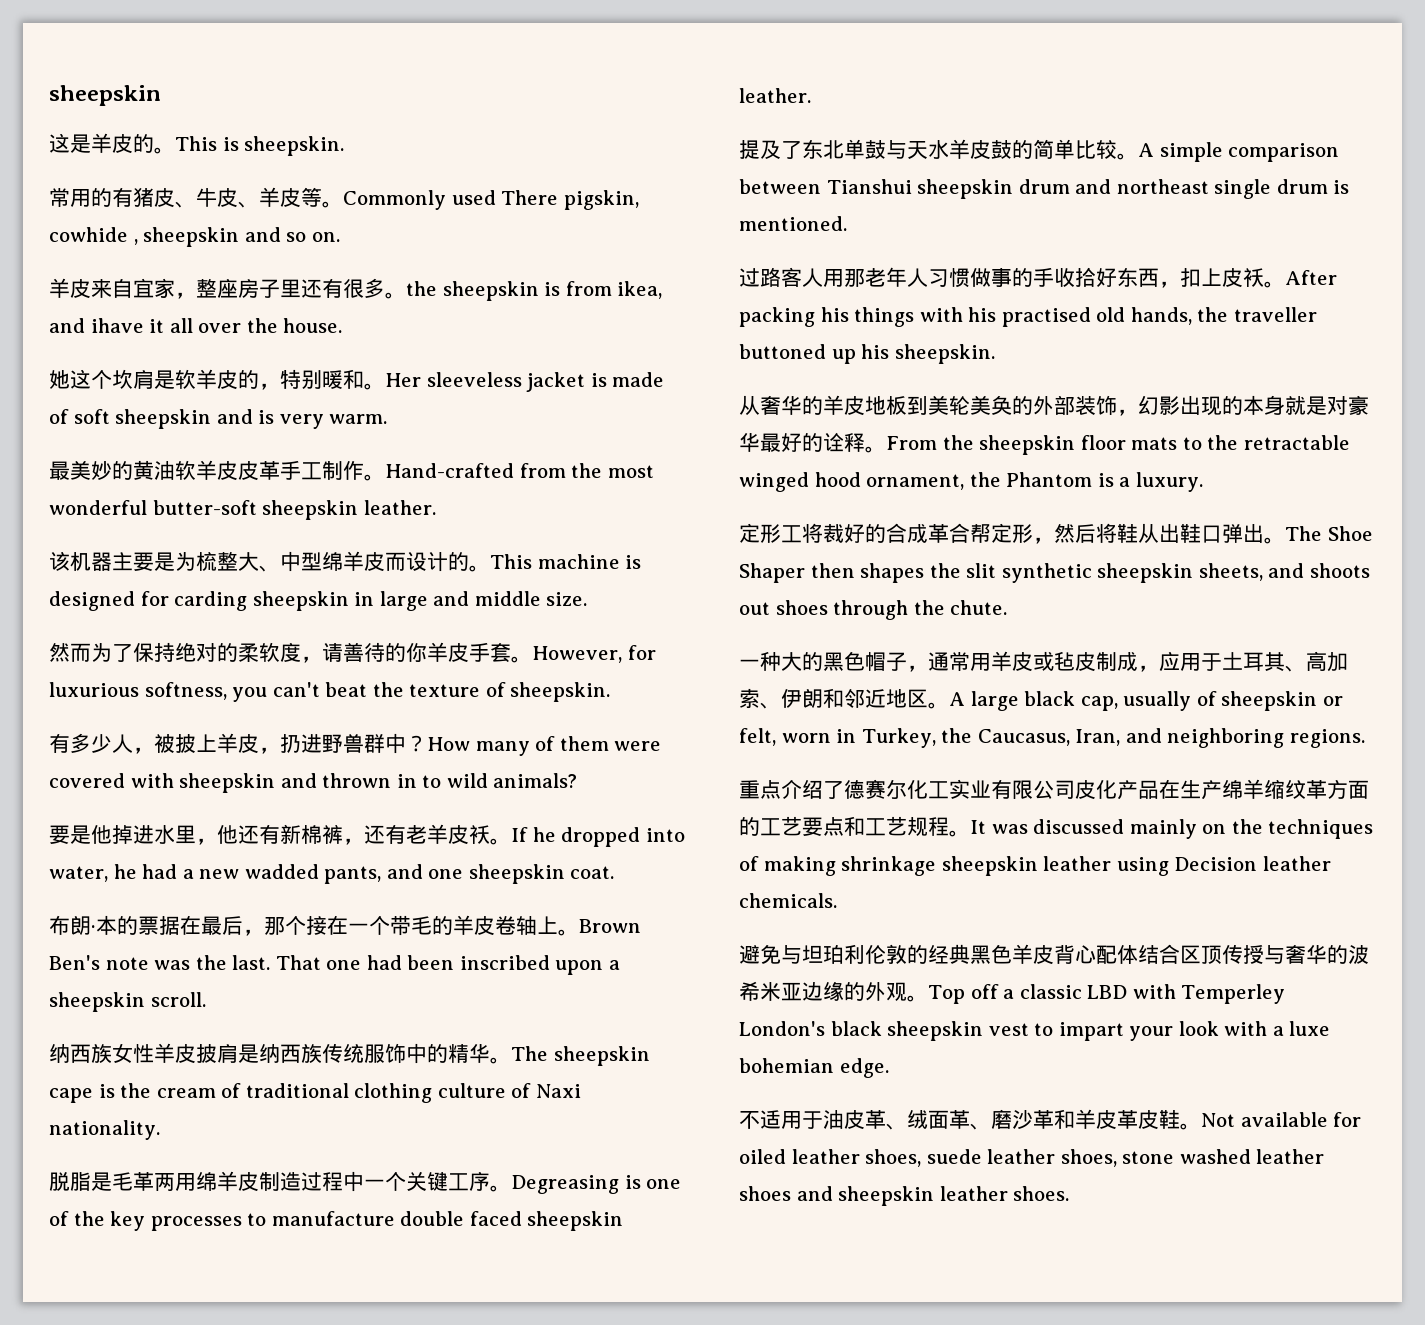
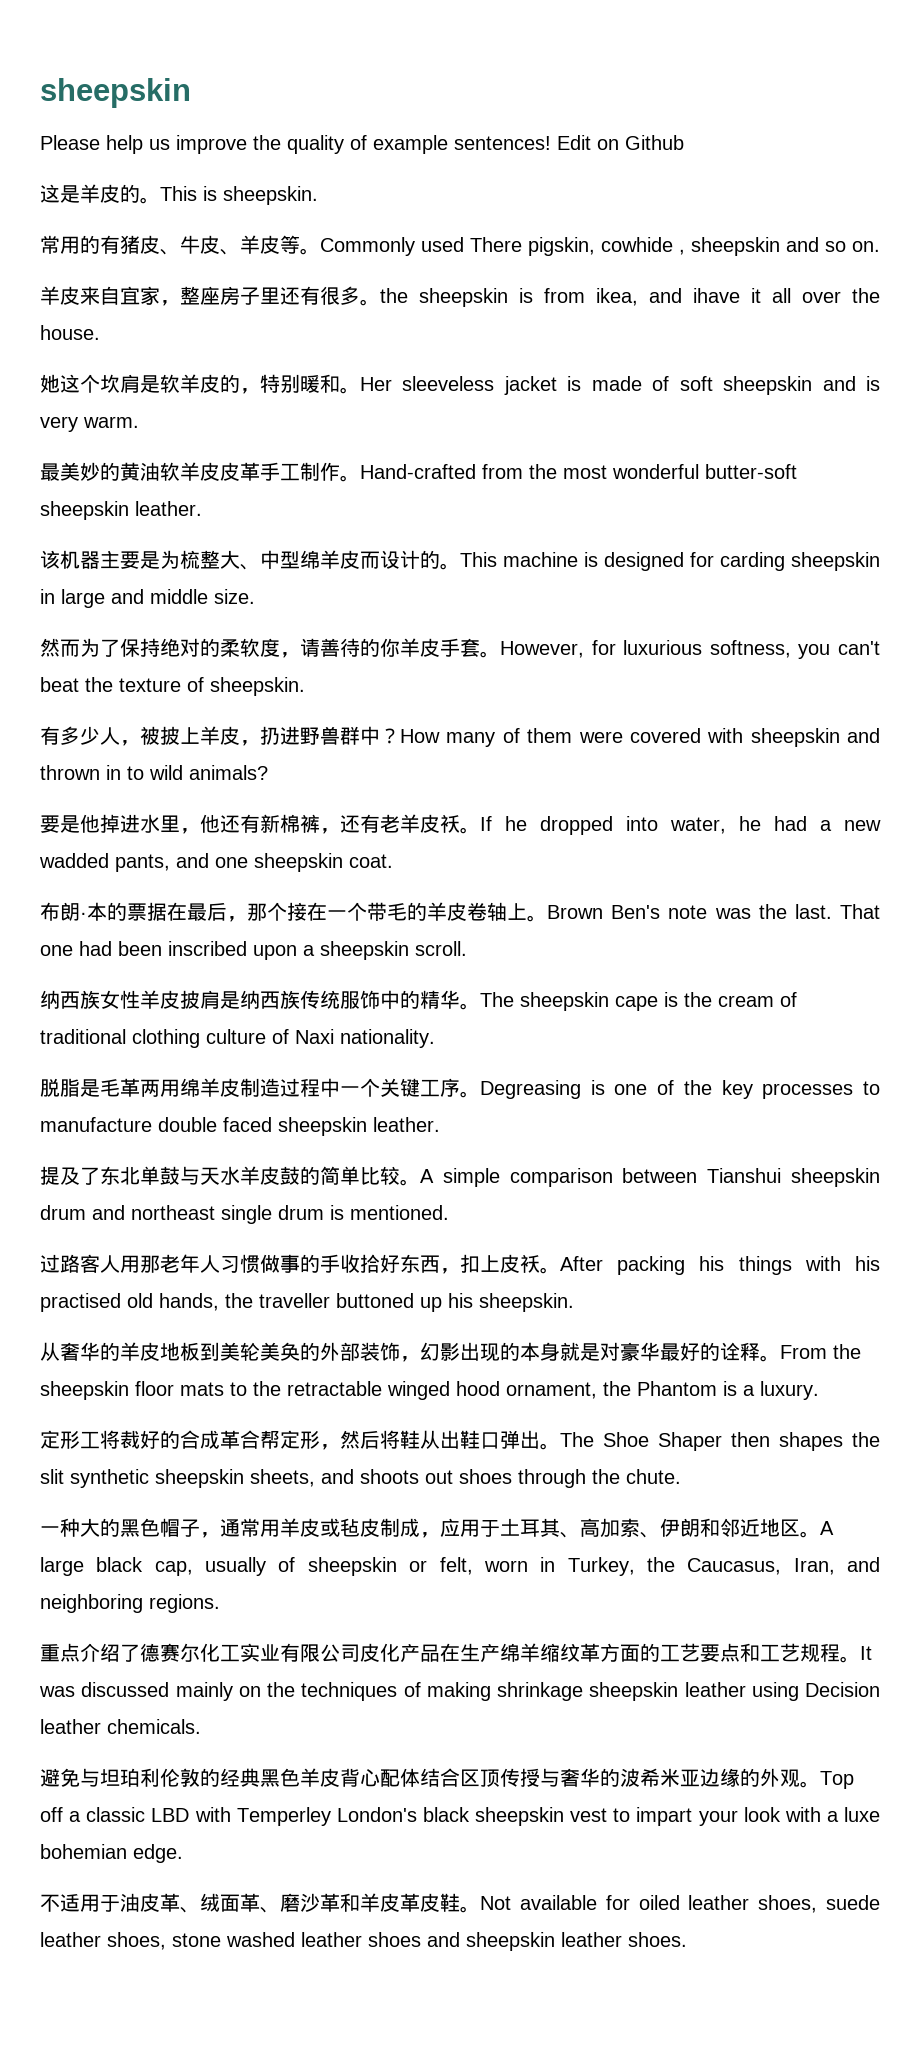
[49,85,161,106] sheepskin -> [40,78,191,108] [40,135,684,154] sheepskin // Please help us improve the quality of example sentences! Edit on Github

